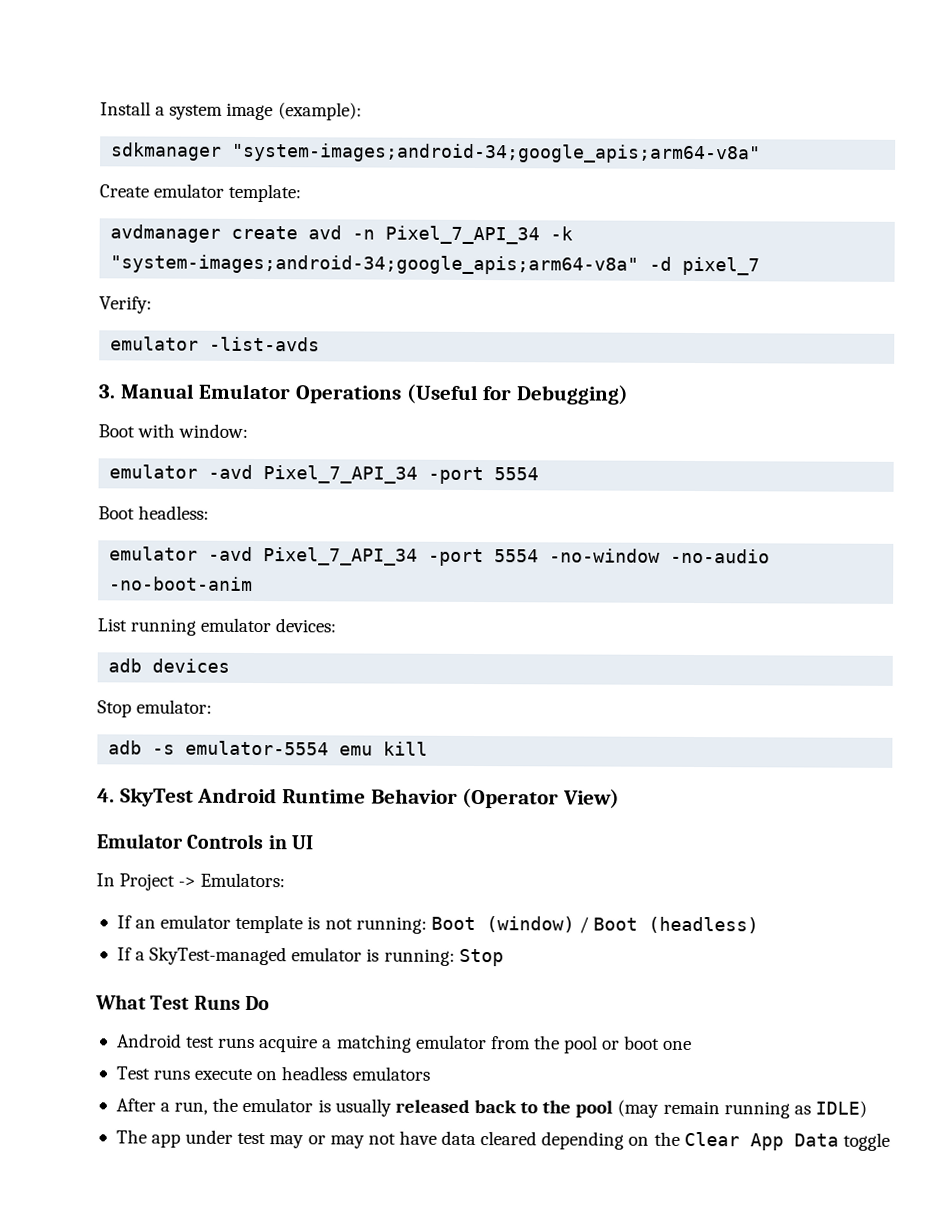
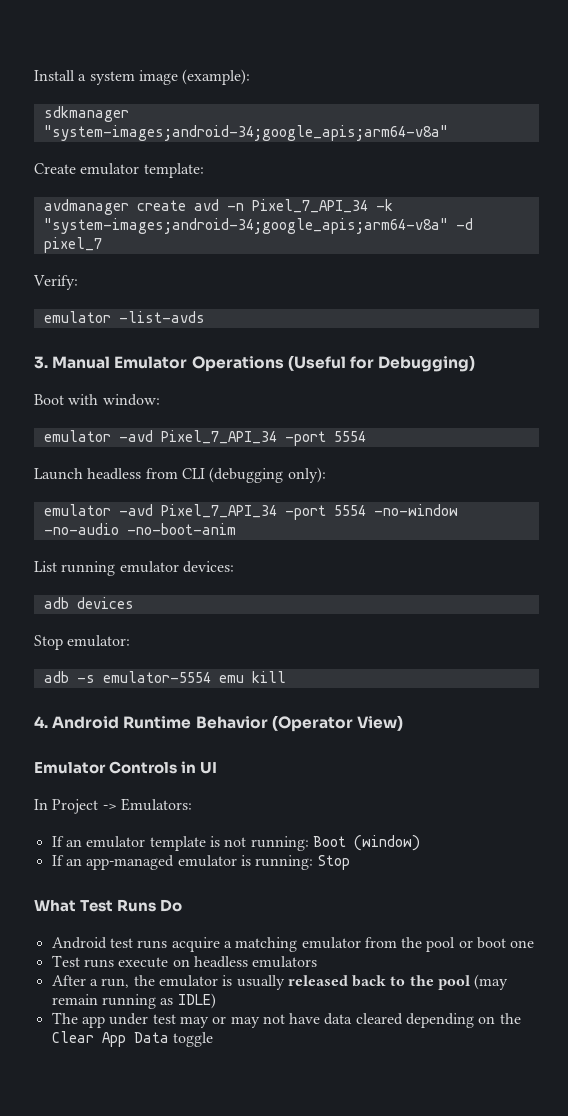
[98,505,210,520] Boot headless: -> [34,467,326,483] Launch headless from CLI (debugging only):
[119,787,194,807] SkyTest -> (48, 722) none
[578,916,760,934] [116,946,288,966] / Boot (headless) // If a SkyTest-managed -> [51,855,175,870] // If an app-managed

